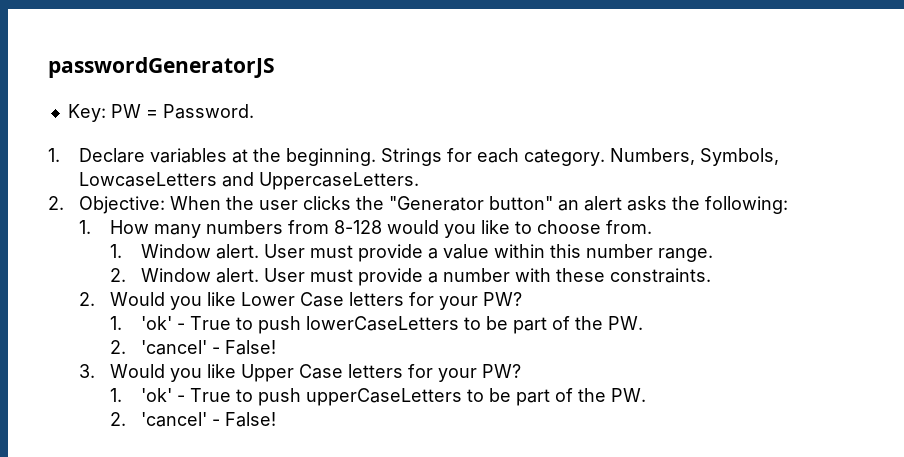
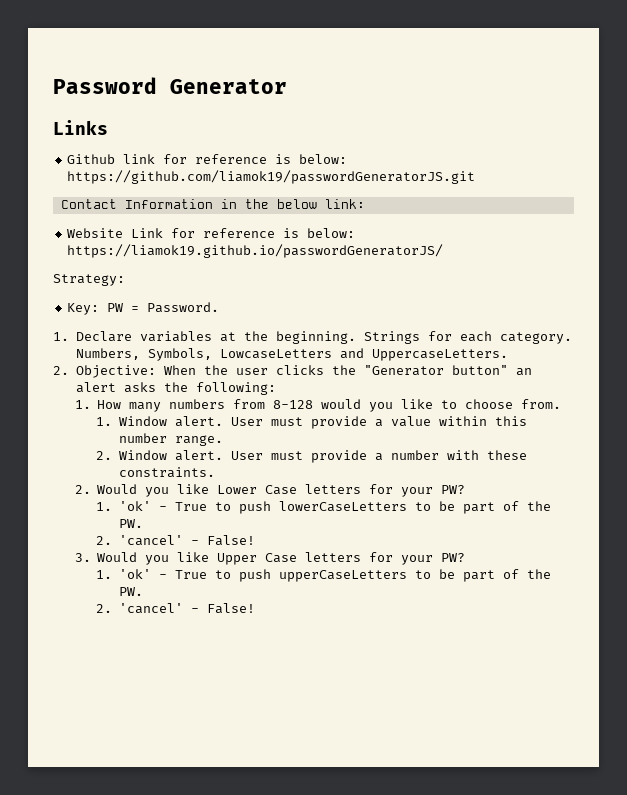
[48,57,275,78] passwordGeneratorJS -> [53,77,287,94] [53,120,108,135] [67,154,348,164] [67,170,476,184] [60,199,365,209] [67,228,356,238] [67,244,444,258] [53,274,125,286] Password Generator // Links // Github link for reference is below: https://github.com/liamok19/passwordGeneratorJS.git // Contact Information in the below link: // Website Link for reference is below: https://liamok19.github.io/passwordGeneratorJS/ // Strategy:

